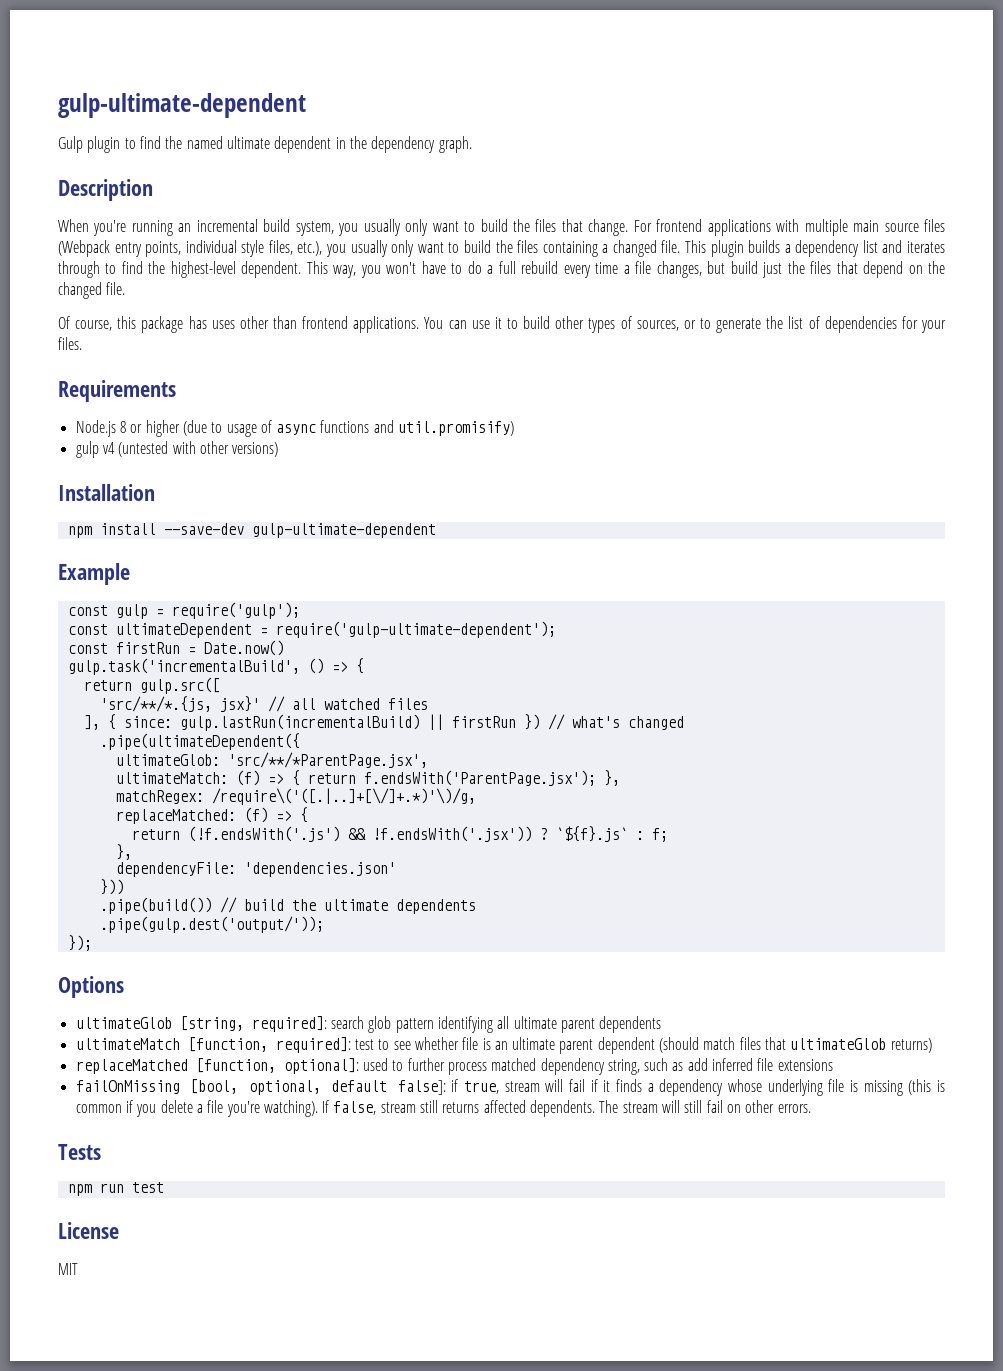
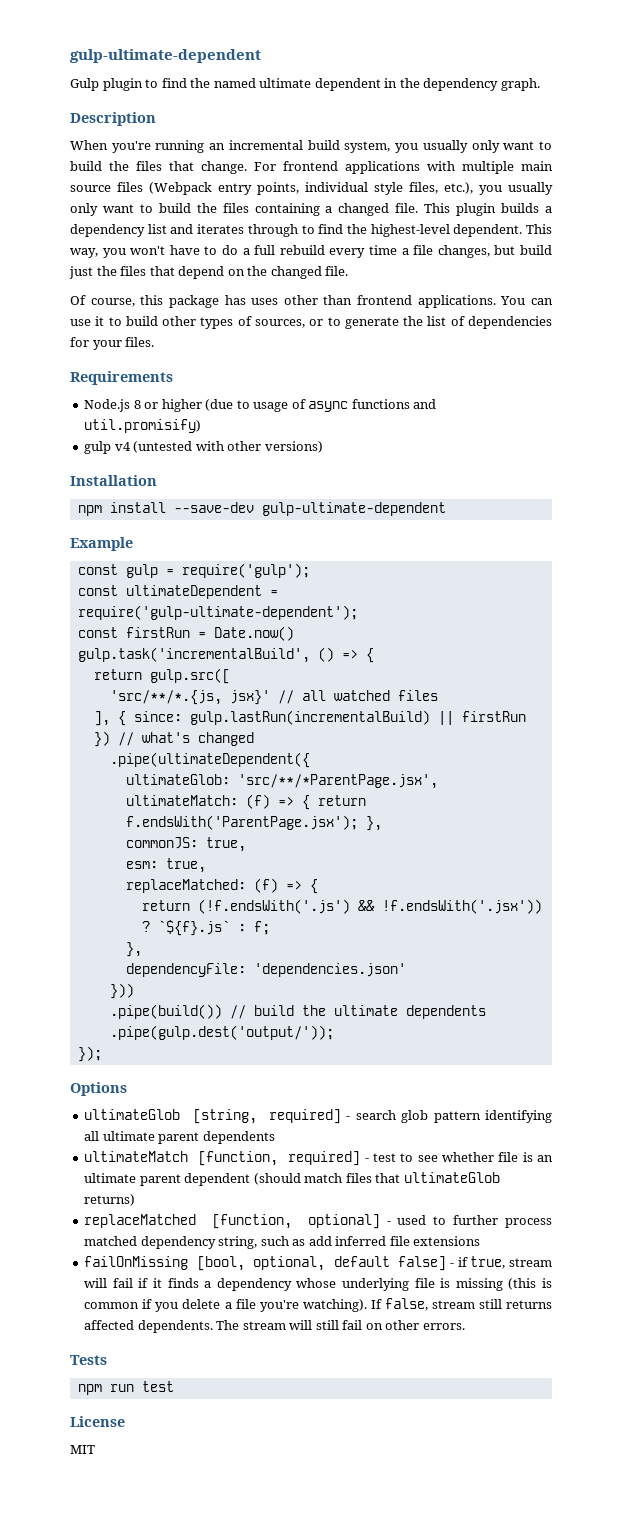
[115,788,476,805] matchRegex: /require\('([.|..]+[\/]+.*)'\)/g, -> [125,837,246,852] [125,858,206,873] commonJS: true, // esm: true,
[251,1016,327,1032] required]: -> [268,1109,351,1124] required] -
[275,1037,351,1053] required]: -> [288,1151,369,1166] required] -
[283,1058,359,1074] optional]: -> [307,1214,391,1229] optional] -
[397,1080,446,1095] false]: -> [398,1256,454,1271] false] -

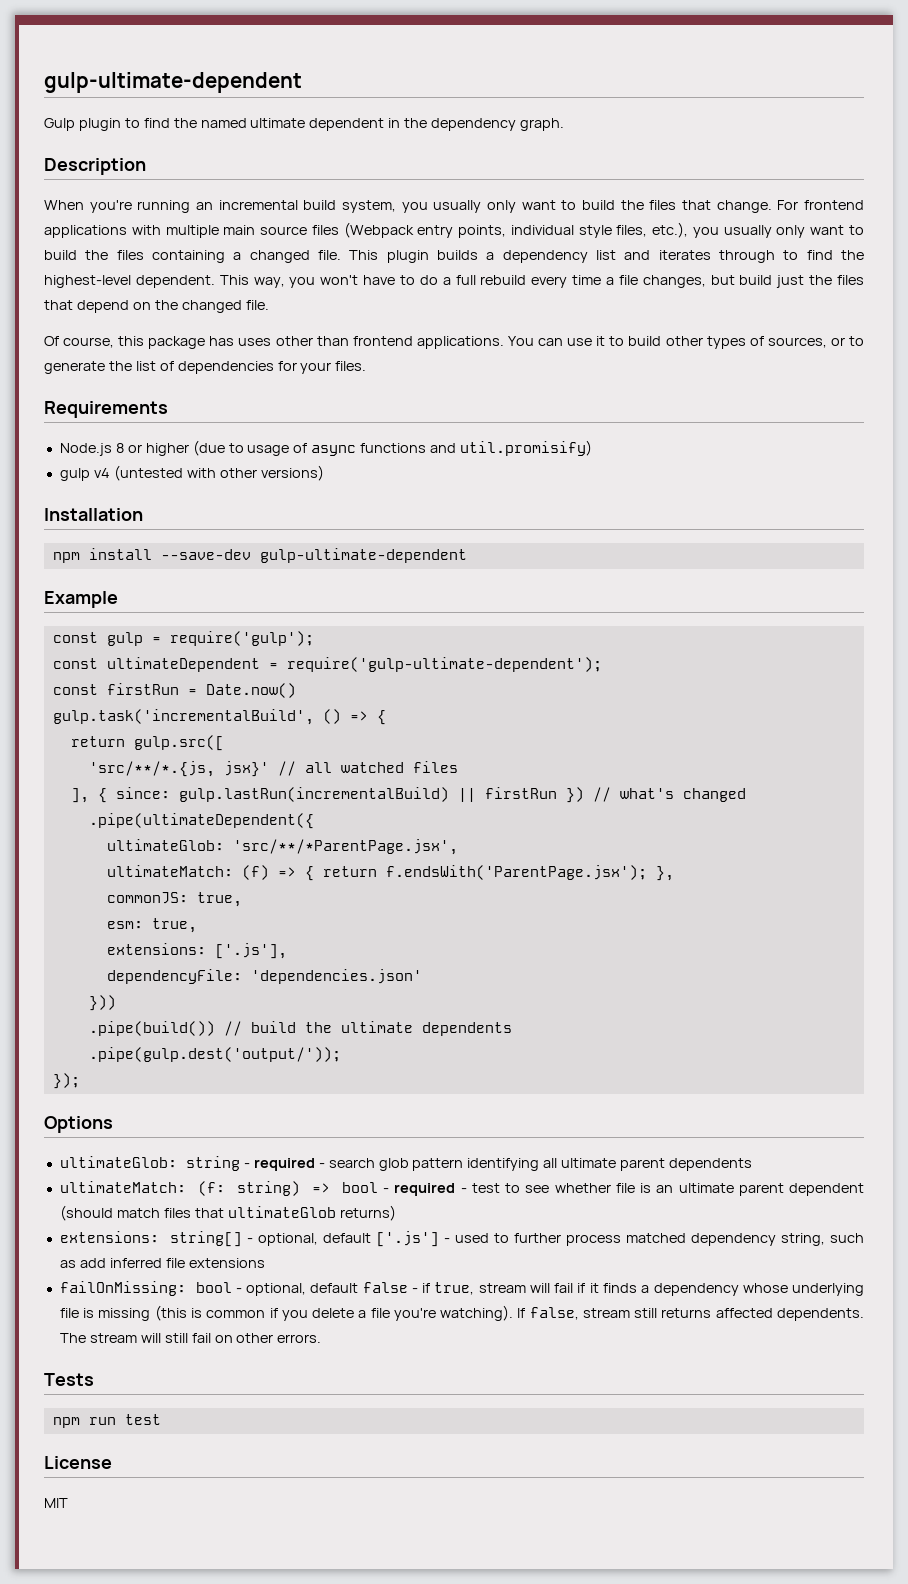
[125,878,318,894] [141,899,542,914] [141,920,270,936] [125,942,142,957] replaceMatched: (f) => { // return (!f.endsWith('.js') && !f.endsWith('.jsx')) ? `${f}.js` : f; // }, -> [106,943,287,959] extensions: ['.js'],
[84,1109,341,1124] ultimateGlob [string, required] -> [59,1156,315,1171] ultimateGlob: string - required
[84,1151,361,1166] ultimateMatch [function, required] -> [59,1181,456,1196] ultimateMatch: (f: string) => bool - required
[84,1214,380,1229] replaceMatched [function, optional] -> [59,1231,440,1247] extensions: string[] - optional, default ['.js']
[84,1256,447,1271] failOnMissing [bool, optional, default false] -> [59,1281,408,1296] failOnMissing: bool - optional, default false

